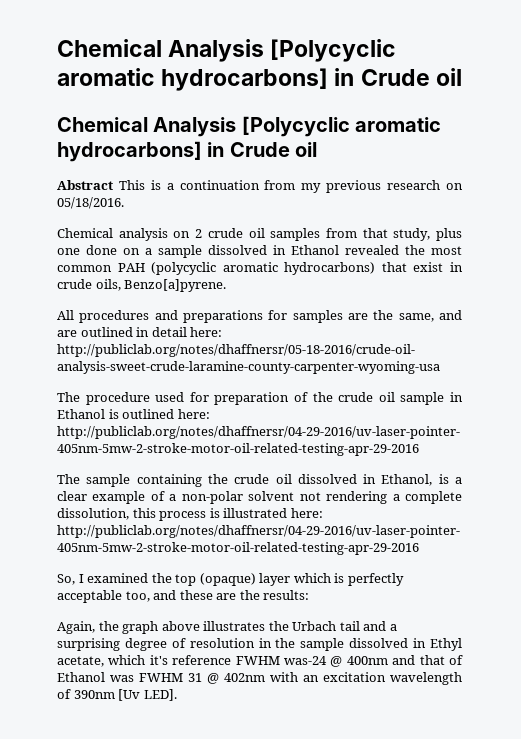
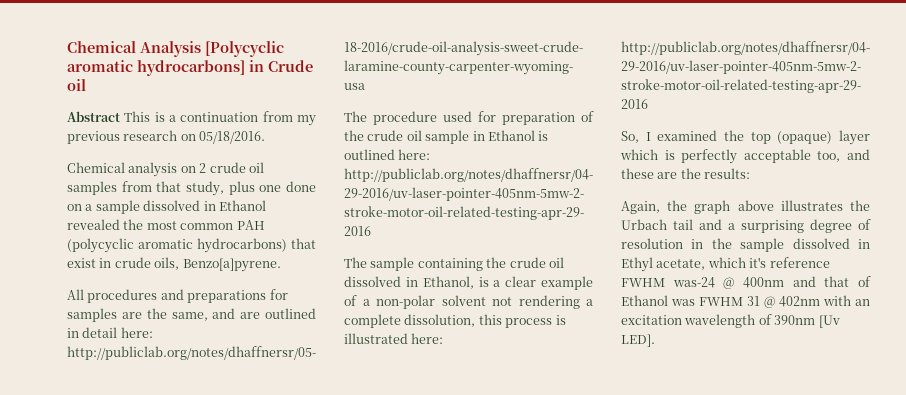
[57,39,397,62] [57,68,462,91] [57,116,442,137] [57,141,318,162] Chemical Analysis [Polycyclic aromatic hydrocarbons] in Crude oil // Chemical Analysis [Polycyclic aromatic hydrocarbons] in Crude oil -> [67,41,284,57] [67,60,313,76] [67,79,86,91] Chemical Analysis [Polycyclic aromatic hydrocarbons] in Crude oil

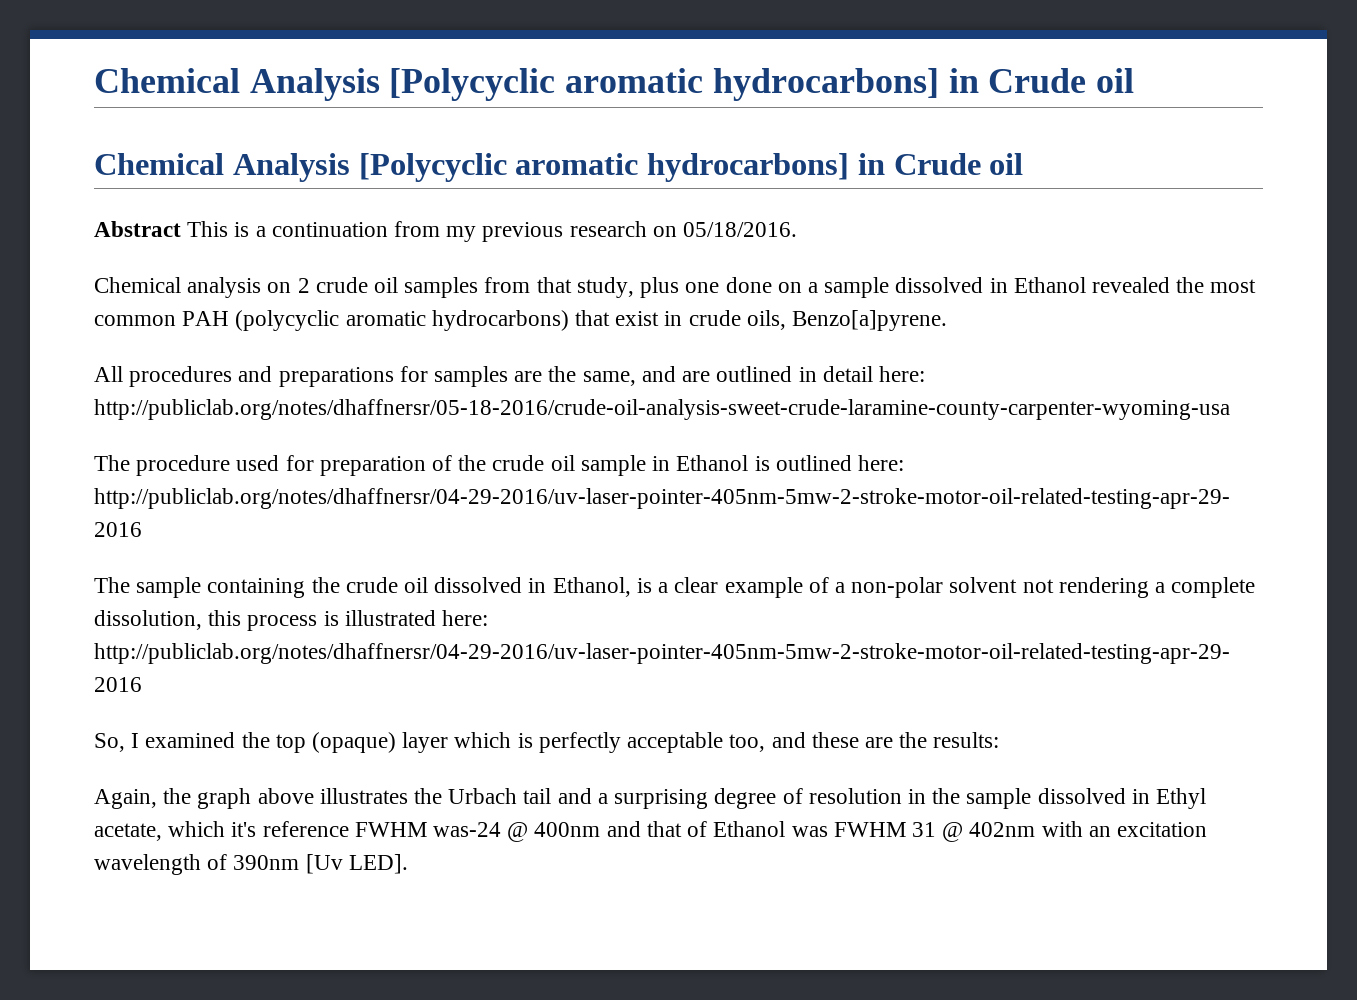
[67,41,284,57] [67,60,313,76] [67,79,86,91] Chemical Analysis [Polycyclic aromatic hydrocarbons] in Crude oil -> [94,68,1135,101] [94,153,1024,182] Chemical Analysis [Polycyclic aromatic hydrocarbons] in Crude oil // Chemical Analysis [Polycyclic aromatic hydrocarbons] in Crude oil

